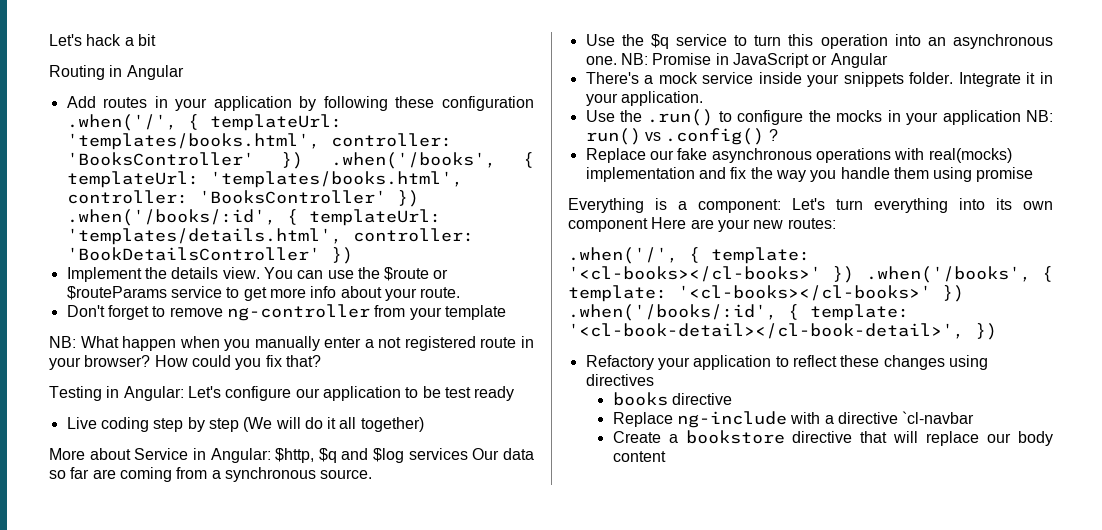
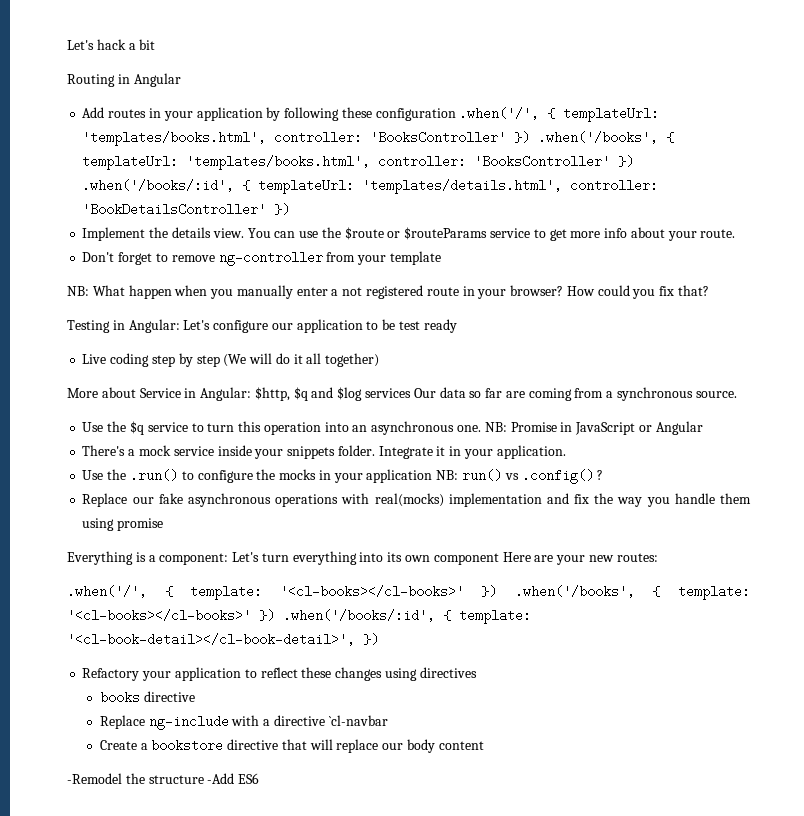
(666, 456) none -> [67,773,260,784] // -Remodel the structure -Add ES6

